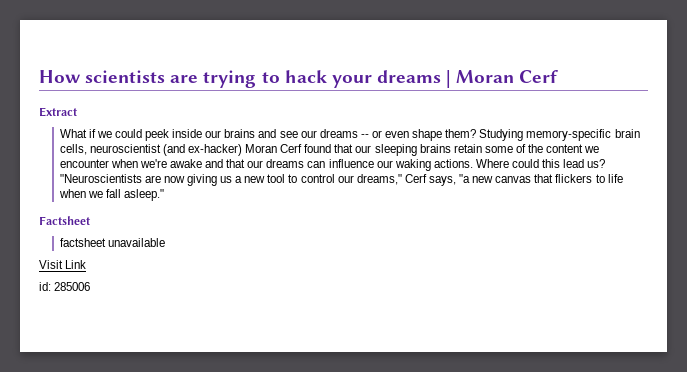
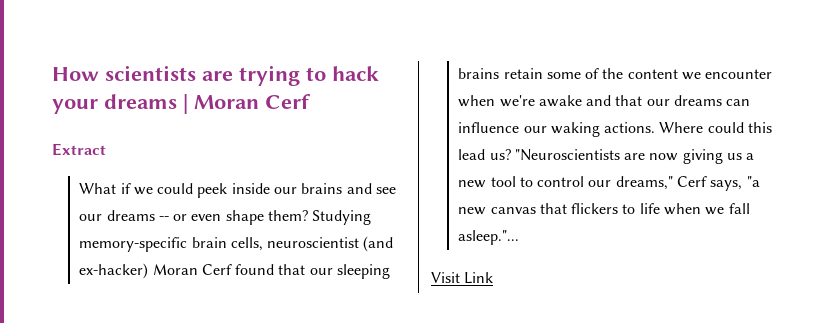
[123,189,164,201] [39,216,91,225] [59,238,165,247] asleep." // Factsheet // factsheet unavailable -> [458,230,520,245] asleep."...
[39,282,91,291] // id: 285006 -> (494, 278) none

